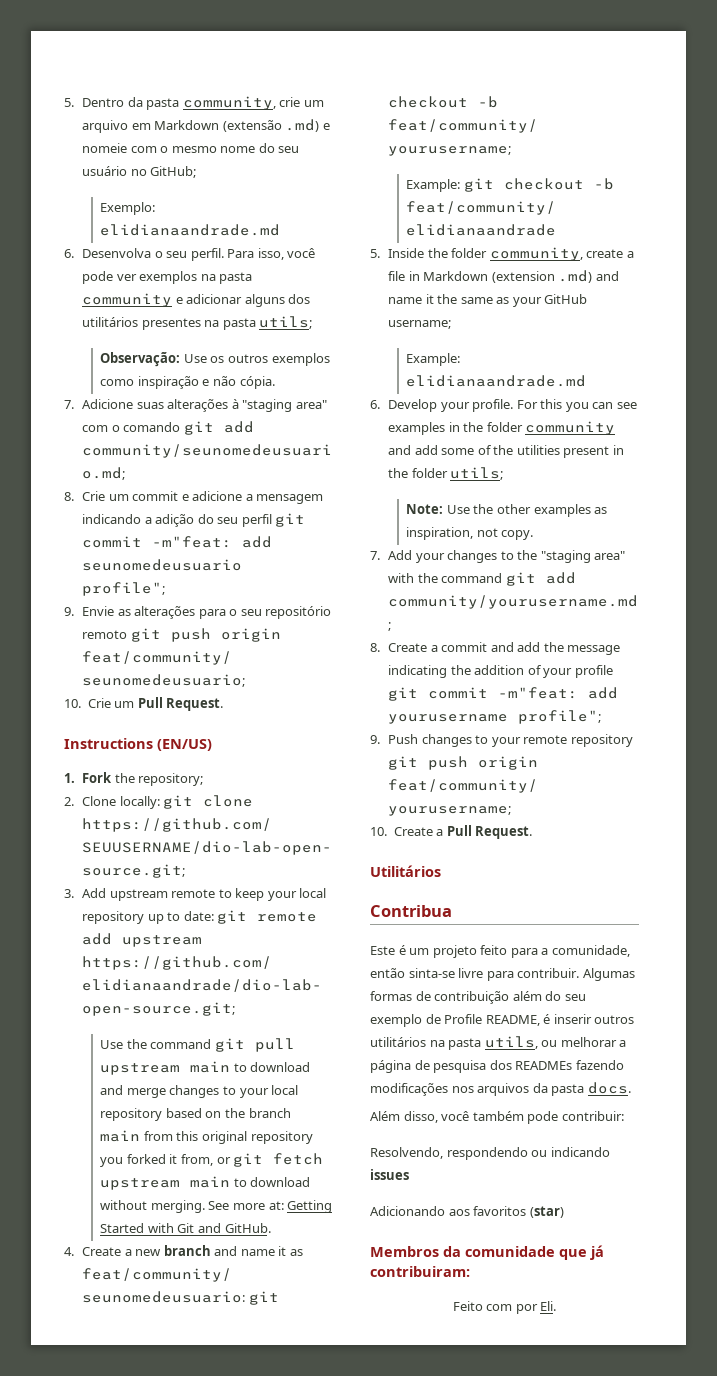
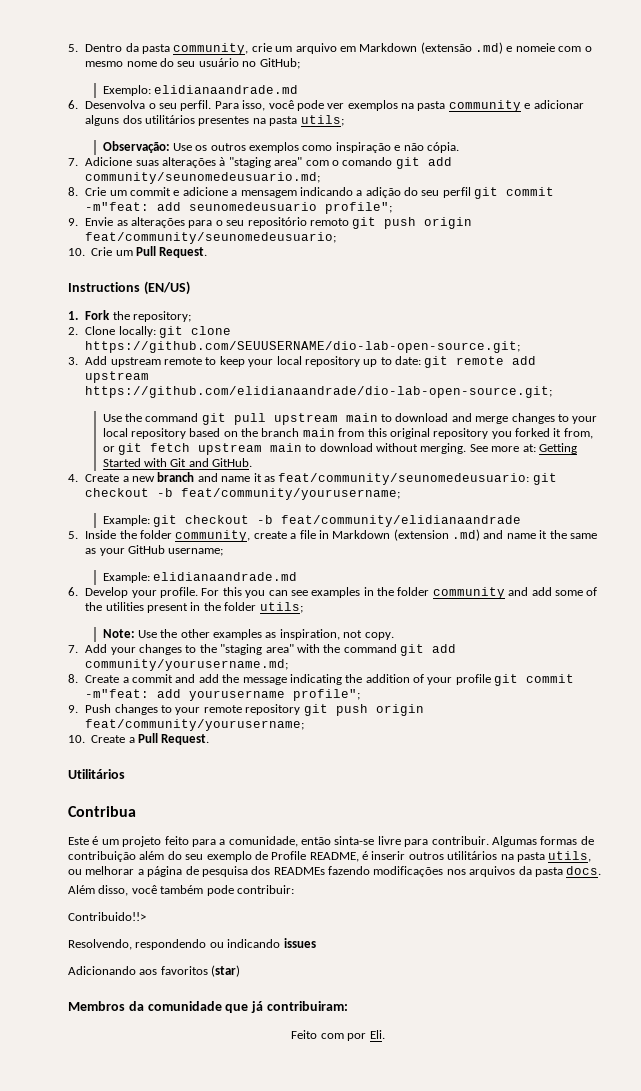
(624, 1116) none -> [68,912,146,921] // Contribuido!!>

